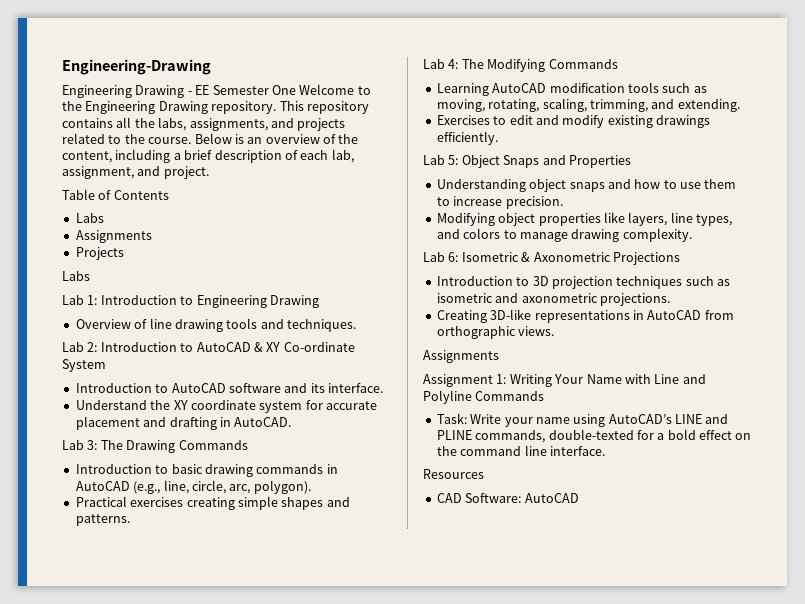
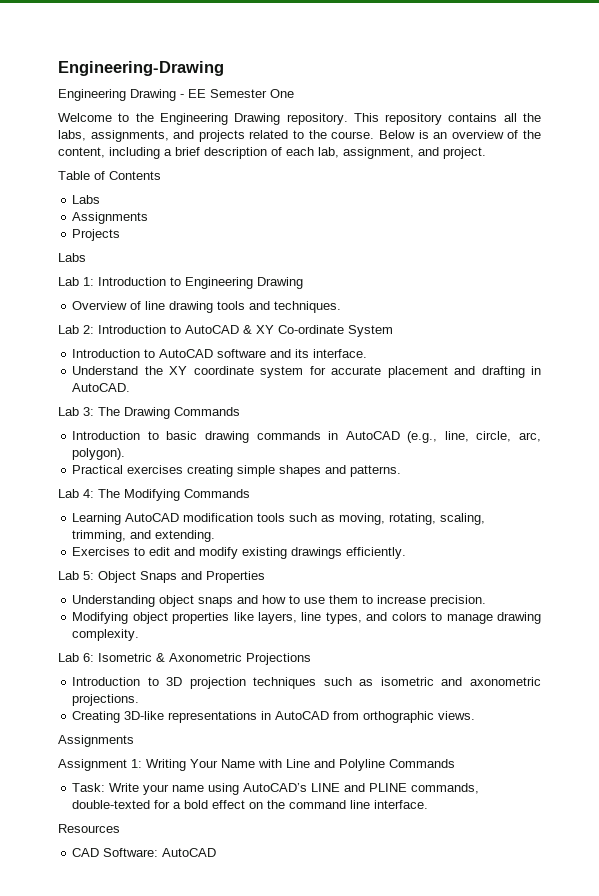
(296, 90) none -> (294, 93) //

